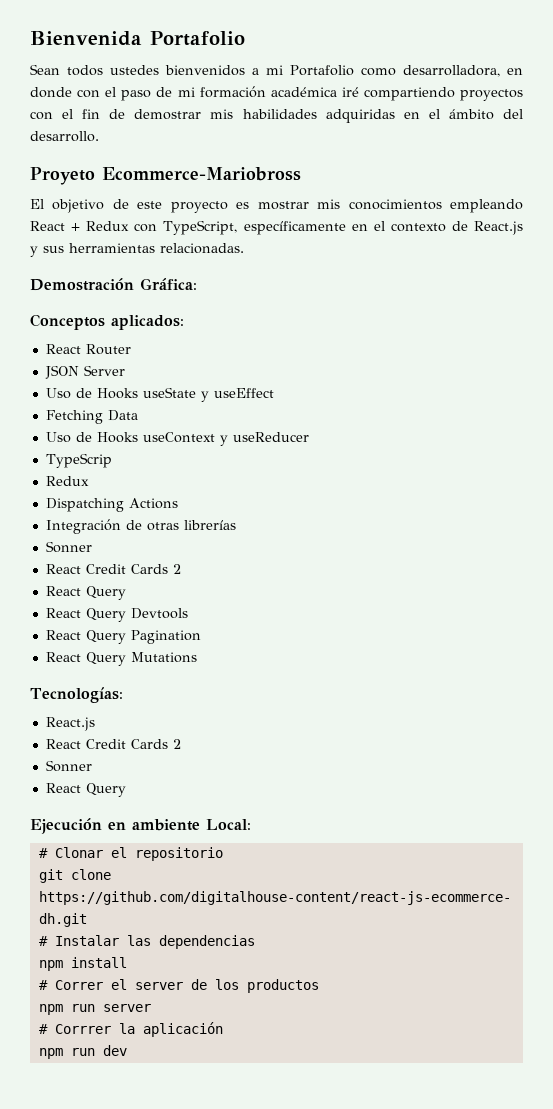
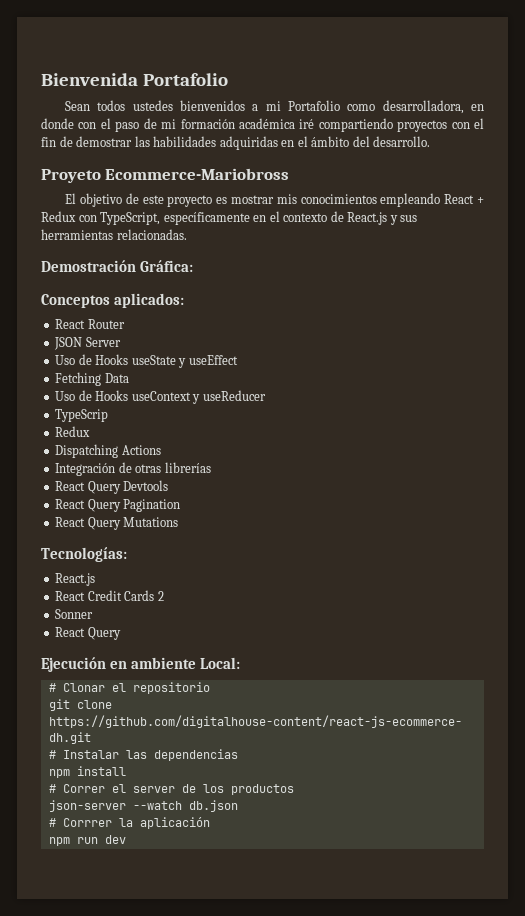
[210,109,234,119] mis -> [134,136,150,147] las
[45,541,92,553] [45,564,181,574] [45,586,126,600] // Sonner // React Credit Cards 2 // React Query -> (211, 467) none
[38,1004,151,1015] npm run server -> [48,800,238,812] json-server --watch db.json

